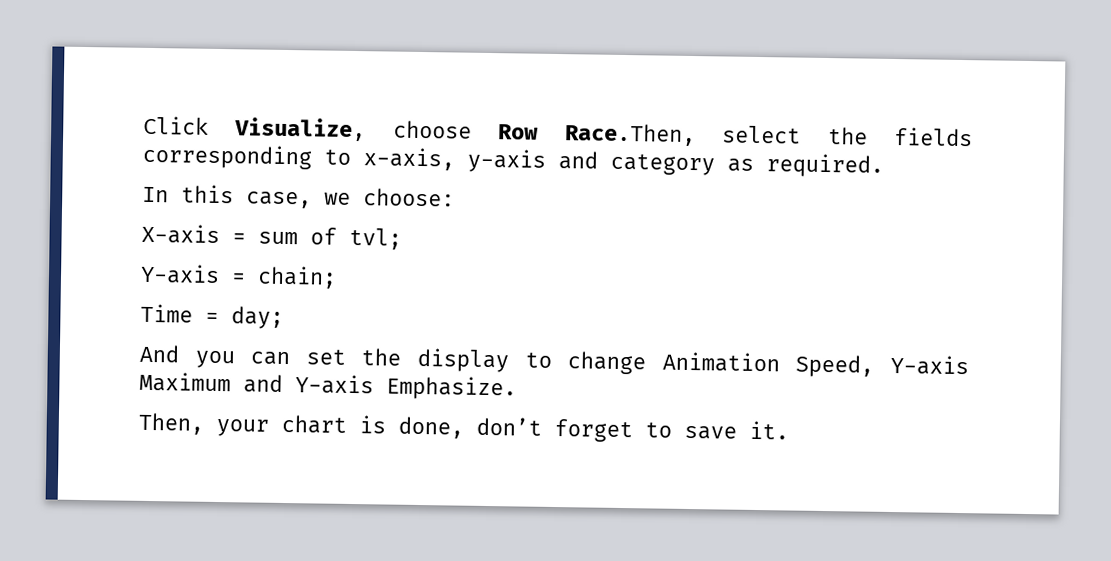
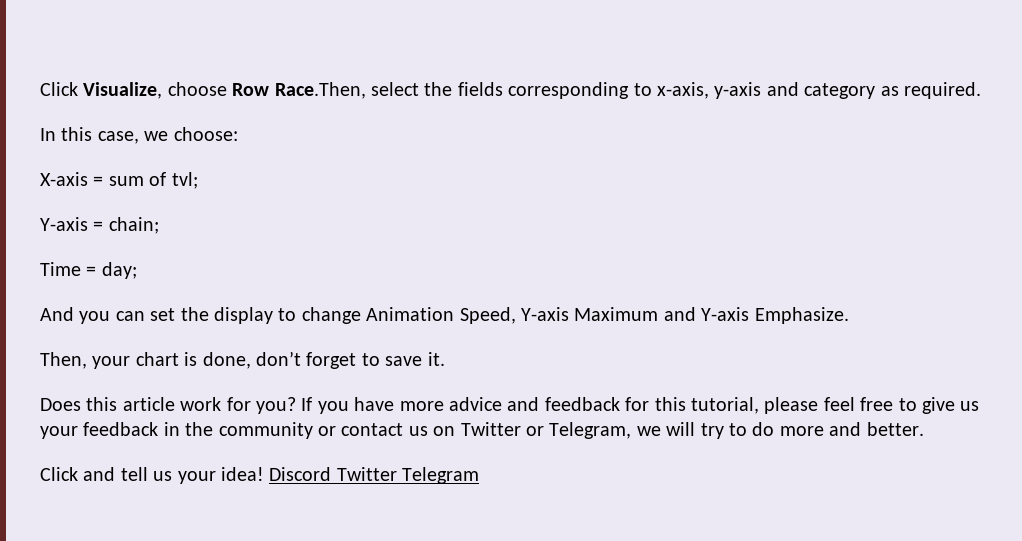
(789, 430) none -> [40,397,980,414] [40,422,924,439] [40,467,480,484] // Does this article work for you? If you have more advice and feedback for this tutorial, please feel free to give us your feedback in the community or contact us on Twitter or Telegram, we will try to do more and better. // Click and tell us your idea! Discord Twitter Telegram

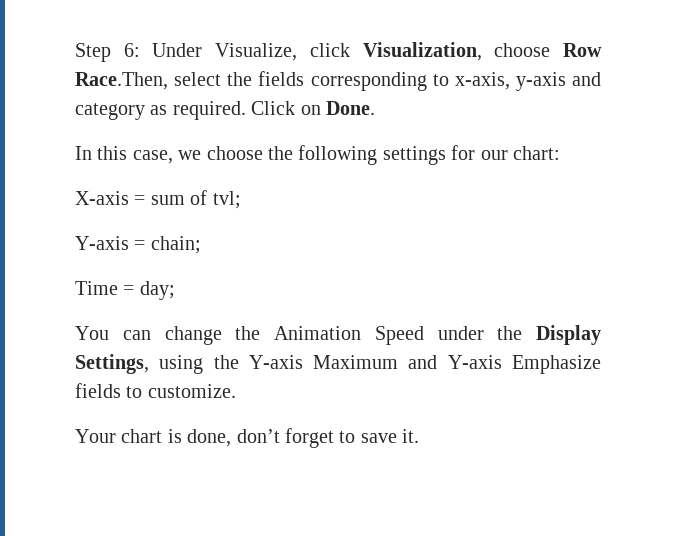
[40,82,163,99] Click Visualize, -> [75,42,482,62] Step 6: Under Visualize, click Visualization,
(981, 90) none -> [251,101,375,115] Click on Done.
[173,127,238,141] choose: -> [206,145,560,165] choose the following settings for our chart:
[40,307,849,324] [40,352,131,369] And you can set the display to change Animation Speed, Y-axis Maximum and Y-axis Emphasize. // Then, your -> [75,325,601,345] [75,354,601,374] [75,383,236,398] [75,429,116,443] You can change the Animation Speed under the Display Settings, using the Y-axis Maximum and Y-axis Emphasize fields to customize. // Your
[40,397,980,414] [40,422,924,439] [40,467,480,484] // Does this article work for you? If you have more advice and feedback for this tutorial, please feel free to give us your feedback in the community or contact us on Twitter or Telegram, we will try to do more and better. // Click and tell us your idea! Discord Twitter Telegram -> (420, 436) none

